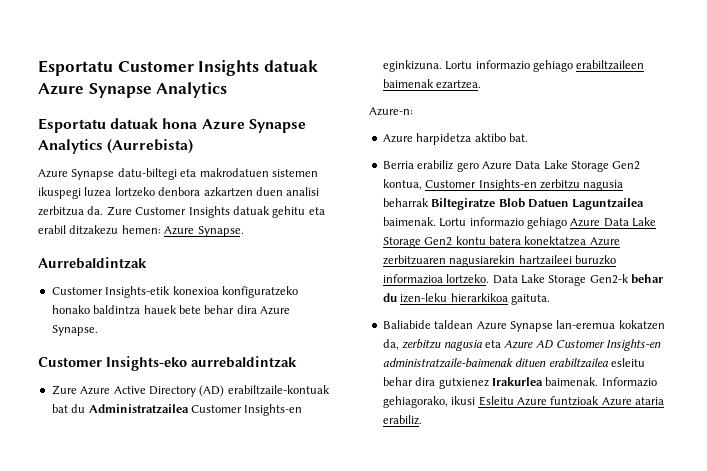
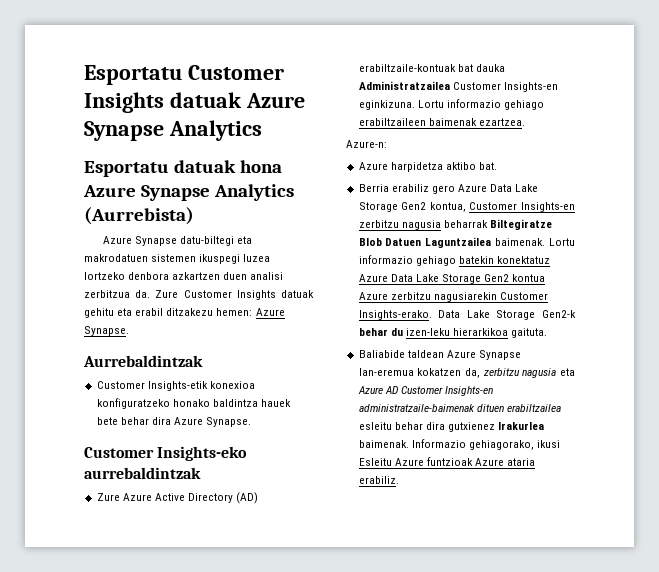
[71,404,86,413] du -> [475,64,505,72] dauka
[570,217,656,227] [382,236,620,248] [382,255,616,267] [382,274,490,284] Azure Data Lake Storage Gen2 kontu batera konektatzea Azure zerbitzuaren nagusiarekin hartzaileei buruzko informazioa lortzeko. -> [458,256,550,264] [358,274,546,284] [358,292,548,302] [358,310,432,320] batekin konektatuz Azure Data Lake Storage Gen2 kontua Azure zerbitzu nagusiarekin Customer Insights-erako.

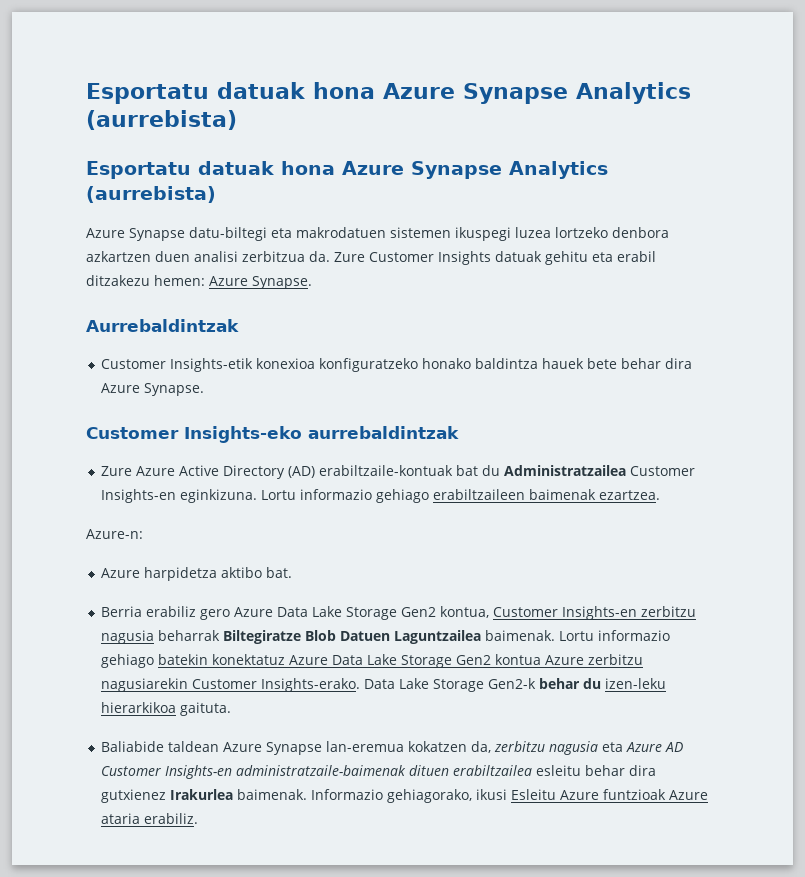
[84,65,284,85] [84,92,305,113] [84,120,262,141] [84,160,282,177] [83,184,294,201] [84,207,194,225] Esportatu Customer Insights datuak Azure Synapse Analytics // Esportatu datuak hona Azure Synapse Analytics (Aurrebista) -> [86,82,691,104] [86,110,237,130] [86,161,608,179] [86,186,216,203] Esportatu datuak hona Azure Synapse Analytics (aurrebista) // Esportatu datuak hona Azure Synapse Analytics (aurrebista)
[475,64,505,72] dauka -> [482,465,501,476] du

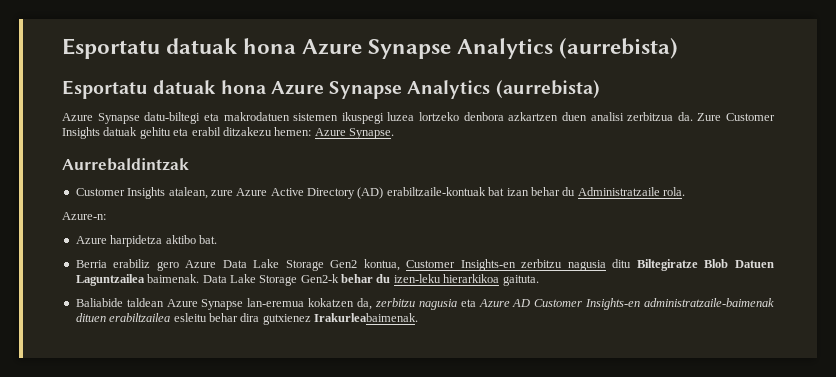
[170,358,693,372] [101,383,205,396] [86,426,459,443] [101,466,133,476] Insights-etik konexioa konfiguratzeko honako baldintza hauek bete behar dira Azure Synapse. // Customer Insights-eko aurrebaldintzak // Zure -> [127,187,233,199] Insights atalean, zure
[482,465,696,476] [101,489,661,503] du Administratzailea Customer Insights-en eginkizuna. Lortu informazio gehiago erabiltzaileen baimenak ezartzea. -> [506,187,685,196] izan behar du Administratzaile rola.
[158,630,221,641] beharrak -> [612,259,632,268] ditu
[559,630,671,641] [101,654,644,668] [101,678,361,692] Lortu informazio gehiago batekin konektatuz Azure Data Lake Storage Gen2 kontua Azure zerbitzu nagusiarekin Customer Insights-erako. -> (200, 278) none
[170,789,709,803] [101,813,199,824] Irakurlea baimenak. Informazio gehiagorako, ikusi Esleitu Azure funtzioak Azure ataria erabiliz. -> [314,313,418,322] Irakurleabaimenak.

